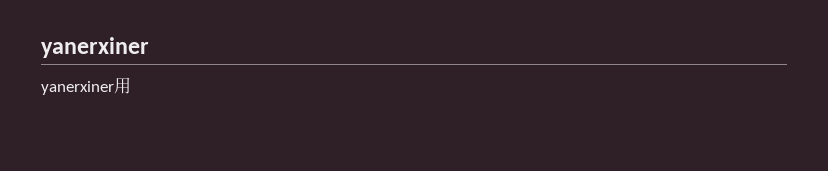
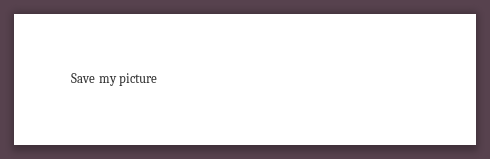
[41,37,149,58] [41,77,131,95] yanerxiner // yanerxiner用 -> [71,73,158,86] Save my picture

